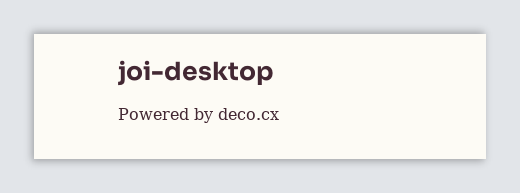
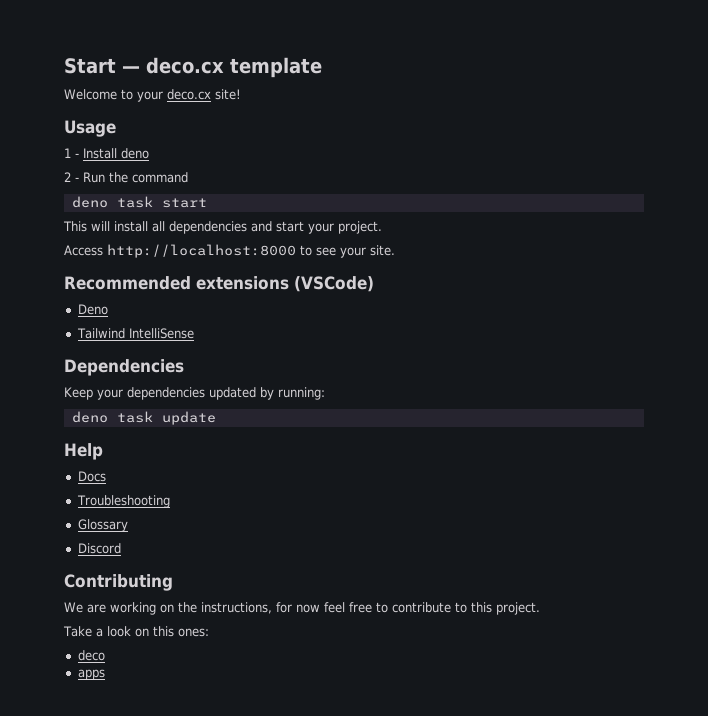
[118,60,274,86] [118,108,279,123] joi-desktop // Powered by deco.cx -> [64,57,322,78] [64,89,241,102] [64,120,116,137] [64,148,149,159] [64,172,188,183] [71,196,207,208] [63,221,382,234] [64,244,395,258] [64,276,374,292] [77,304,108,315] [76,328,194,339] [64,359,184,376] [64,387,325,400] [71,411,216,425] [64,443,103,460] [77,471,106,482] [76,495,170,508] [77,519,128,532] [77,543,121,554] [64,574,173,591] [64,602,540,615] [63,626,209,637] [77,650,105,661] [77,669,105,680] Start — deco.cx template // Welcome to your deco.cx site! // Usage // 1 - Install deno // 2 - Run the command // deno task start // This will install all dependencies and start your project. // Access http://localhost:8000 to see your site. // Recommended extensions (VSCode) // Deno // Tailwind IntelliSense // Dependencies // Keep your dependencies updated by running: // deno task update // Help // Docs // Troubleshooting // Glossary // Discord // Contributing // We are working on the instructions, for now feel free to contribute to this project. // Take a look on this ones: // deco // apps

